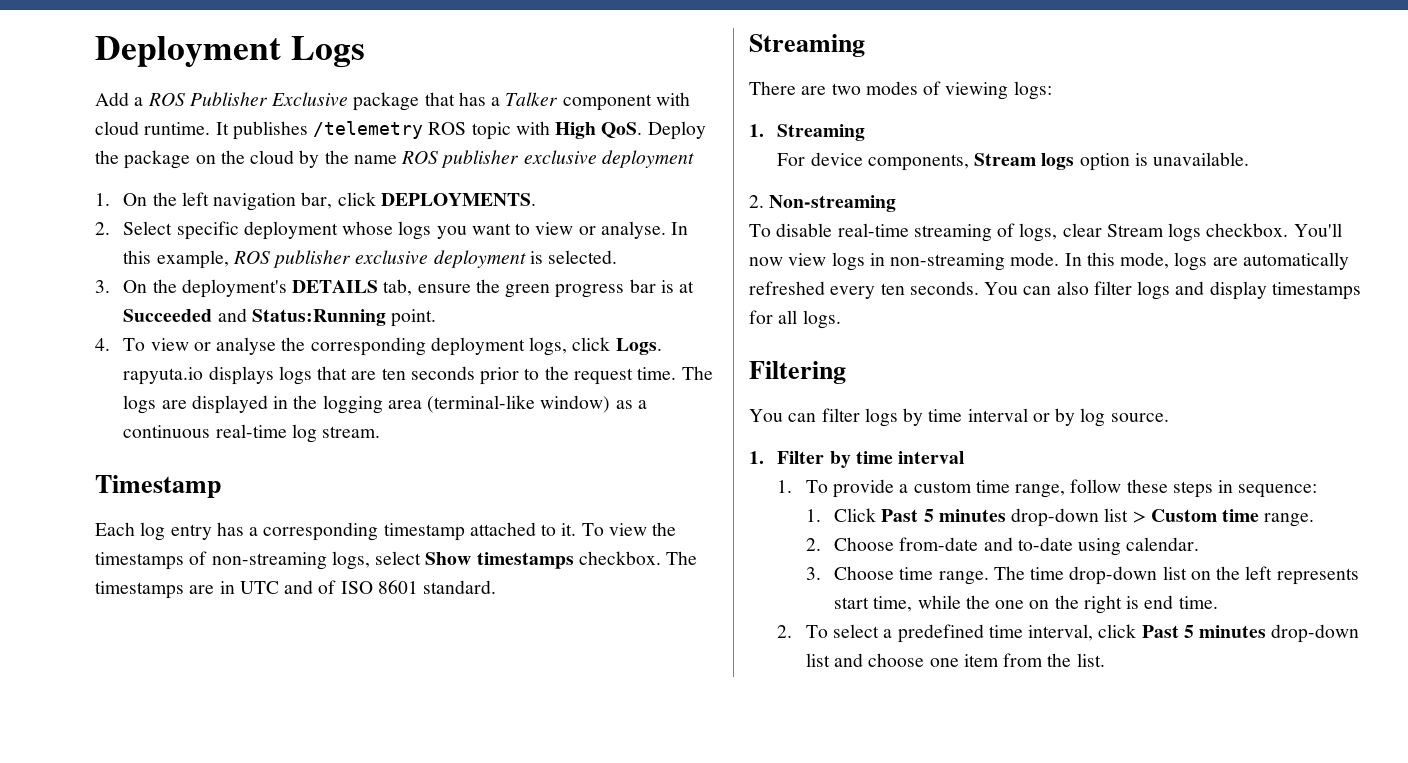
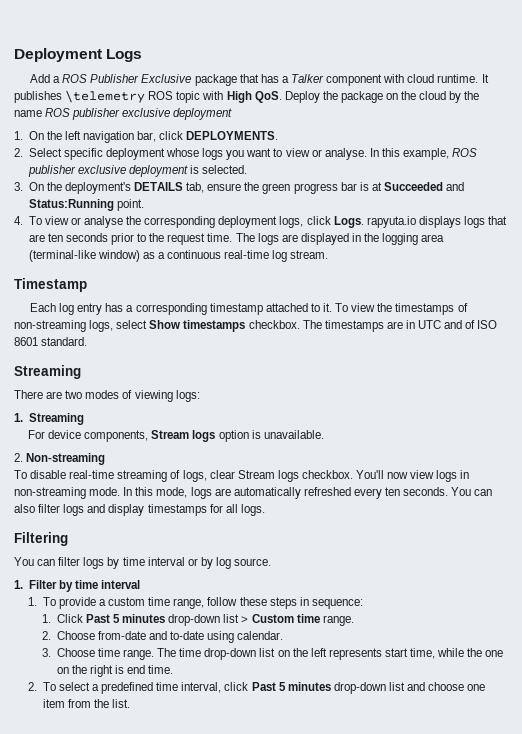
[313,121,424,139] /telemetry -> [65,90,146,103] \telemetry

